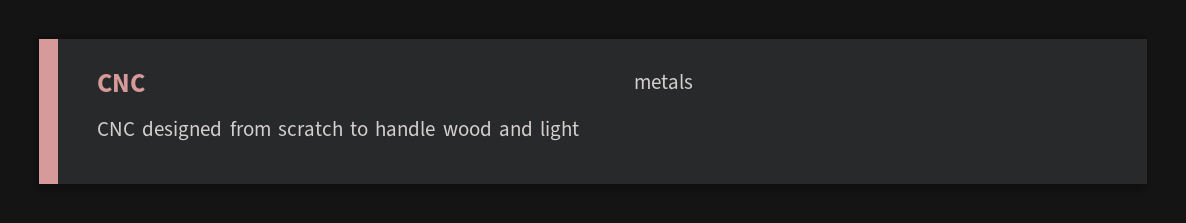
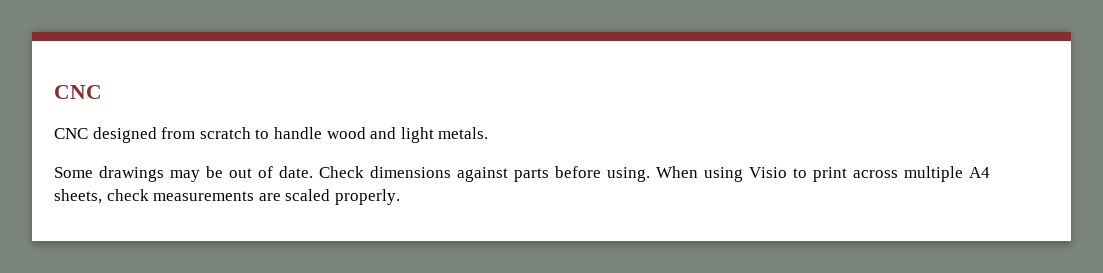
[634,74,693,90] metals -> [438,127,489,139] [54,166,990,182] [54,189,400,205] metals. // Some drawings may be out of date. Check dimensions against parts before using. When using Visio to print across multiple A4 sheets, check measurements are scaled properly.

